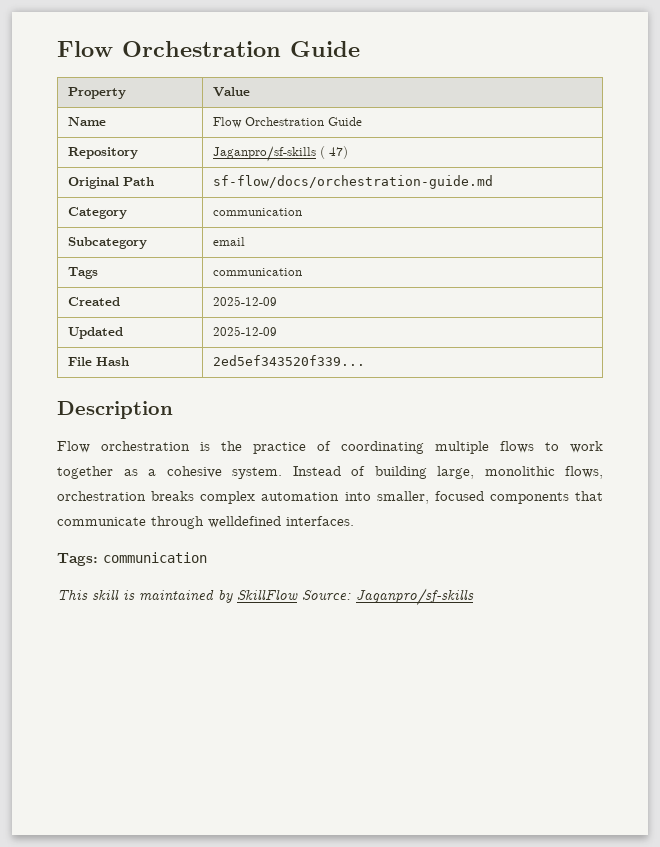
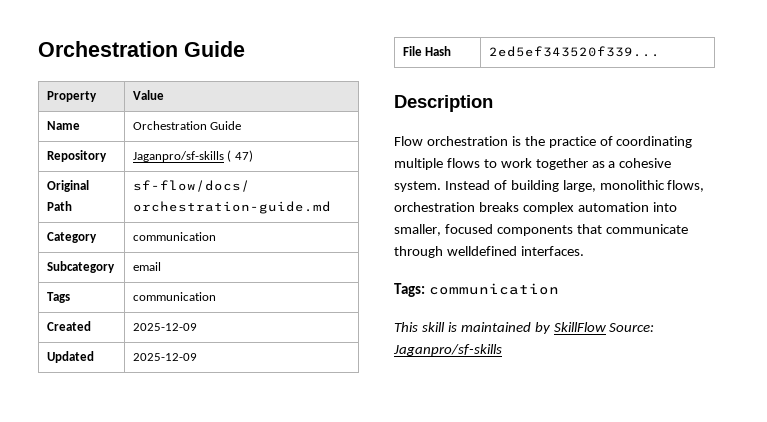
[57,41,113,57] Flow -> (38, 49) none
[213,117,243,128] Flow -> (80, 125) none

